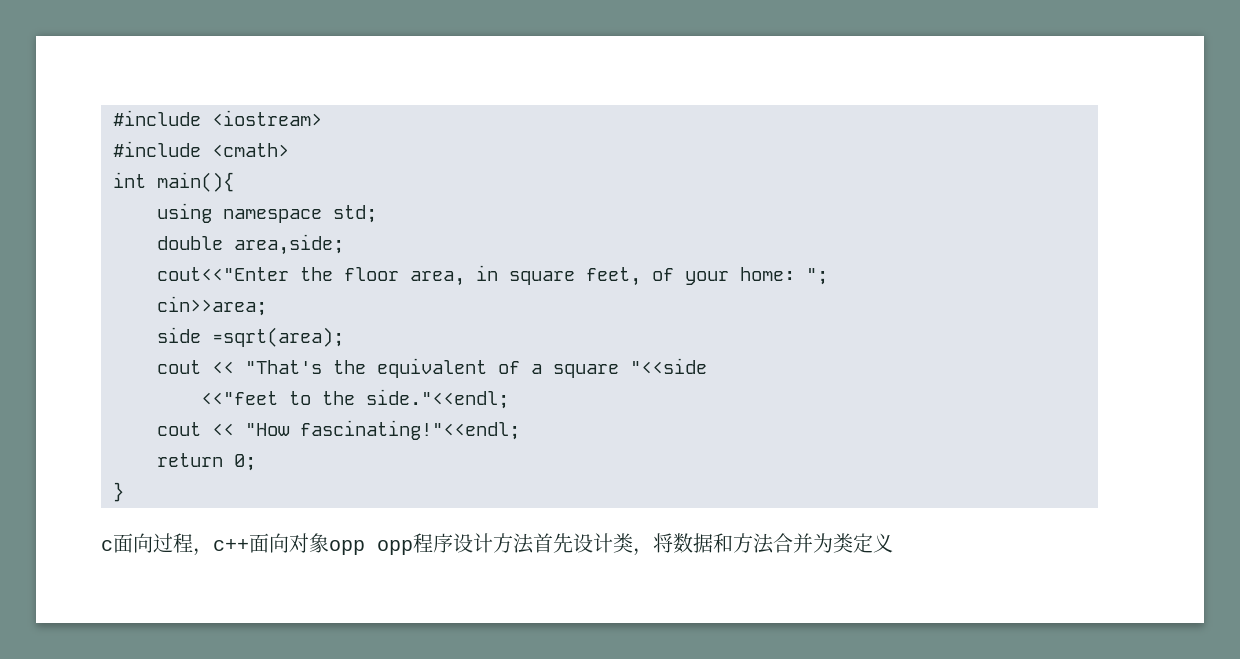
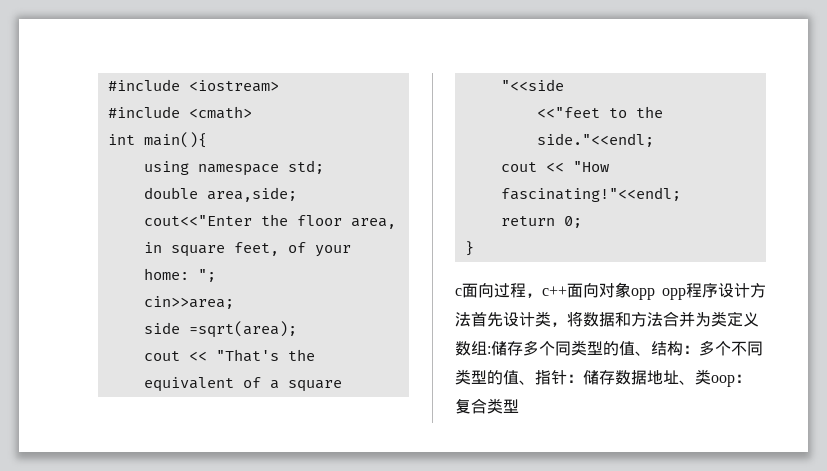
(893, 543) none -> [455,340,763,356] [455,369,751,387] [455,398,519,414] 数组:储存多个同类型的值、结构：多个不同类型的值、指针：储存数据地址、类oop：复合类型

